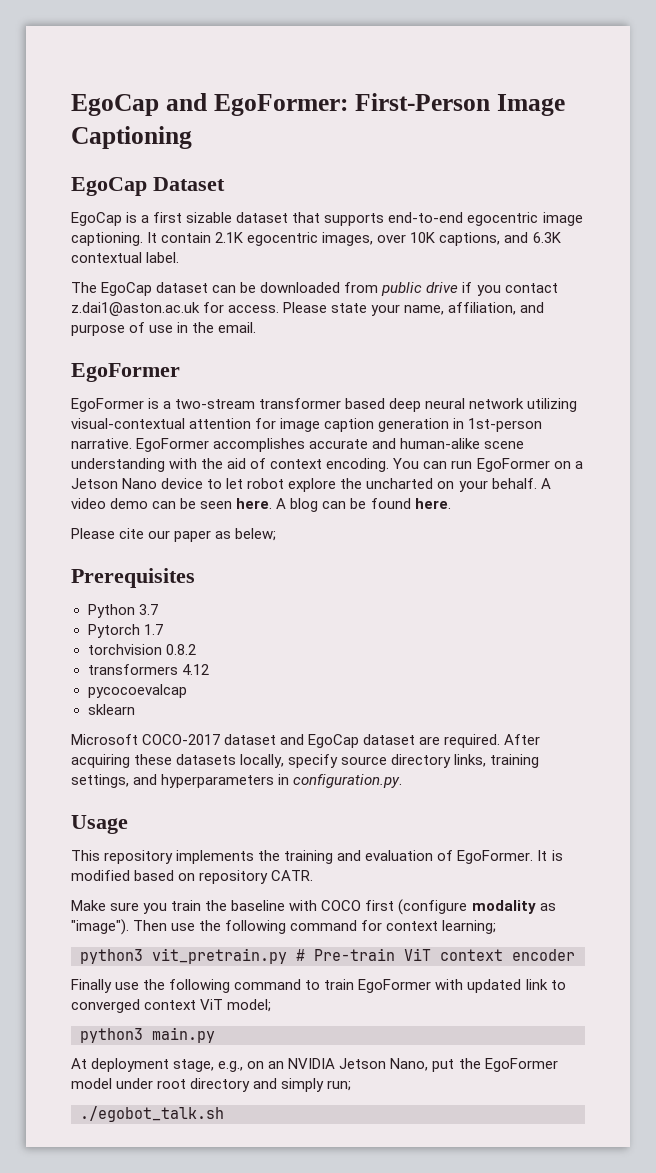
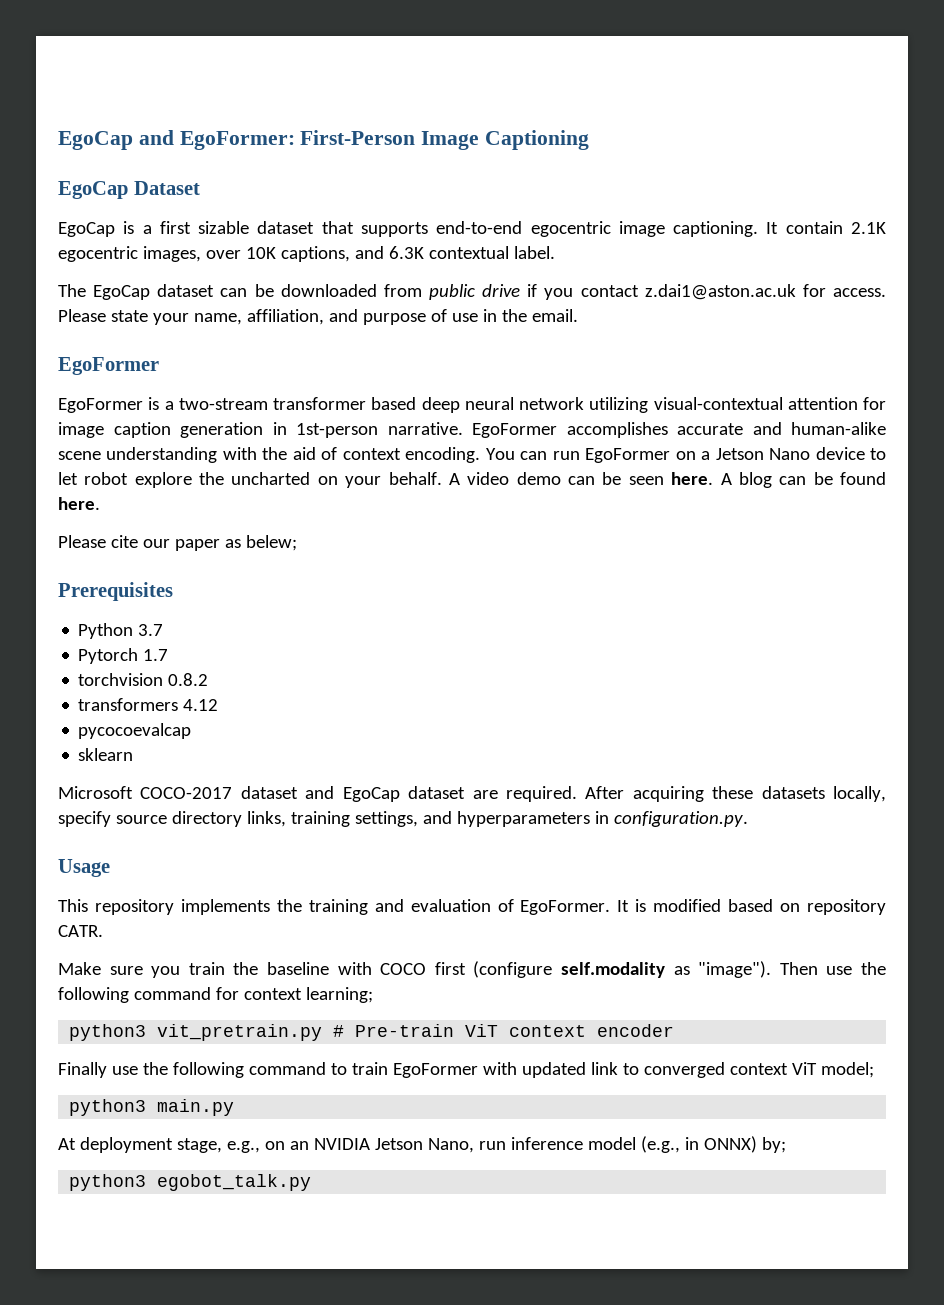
[471,900,536,914] modality -> [561,962,666,978] self.modality
[432,1058,558,1072] [71,1078,352,1092] [80,1106,224,1122] put the EgoFormer model under root directory and simply run; // ./egobot_talk.sh -> [478,1136,786,1153] [69,1174,312,1191] run inference model (e.g., in ONNX) by; // python3 egobot_talk.py

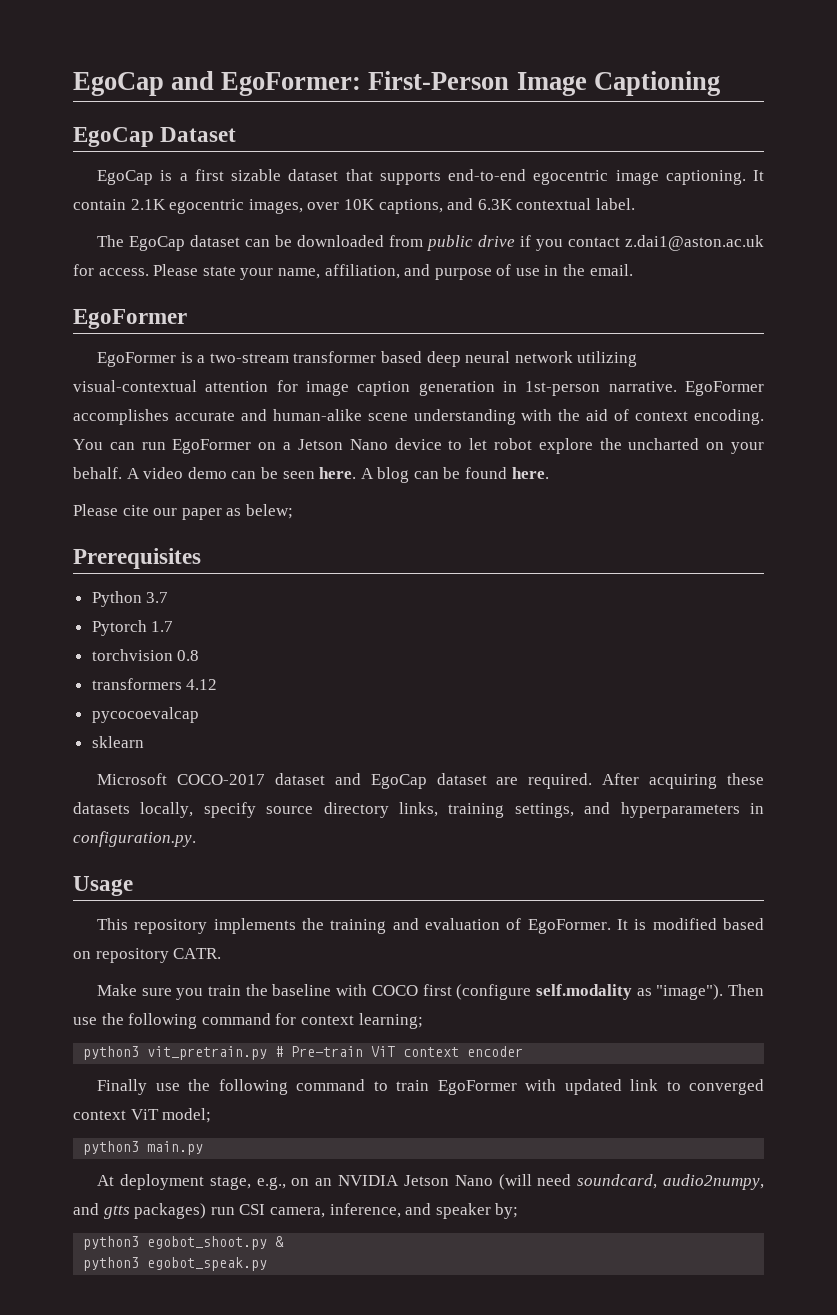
[168,673,209,686] 0.8.2 -> [177,650,200,661] 0.8
[427,1136,786,1153] [69,1174,312,1191] Nano, run inference model (e.g., in ONNX) by; // python3 egobot_talk.py -> [454,1174,764,1190] [73,1203,519,1219] [83,1236,285,1250] [83,1257,268,1271] Nano (will need soundcard, audio2numpy, and gtts packages) run CSI camera, inference, and speaker by; // python3 egobot_shoot.py & // python3 egobot_speak.py

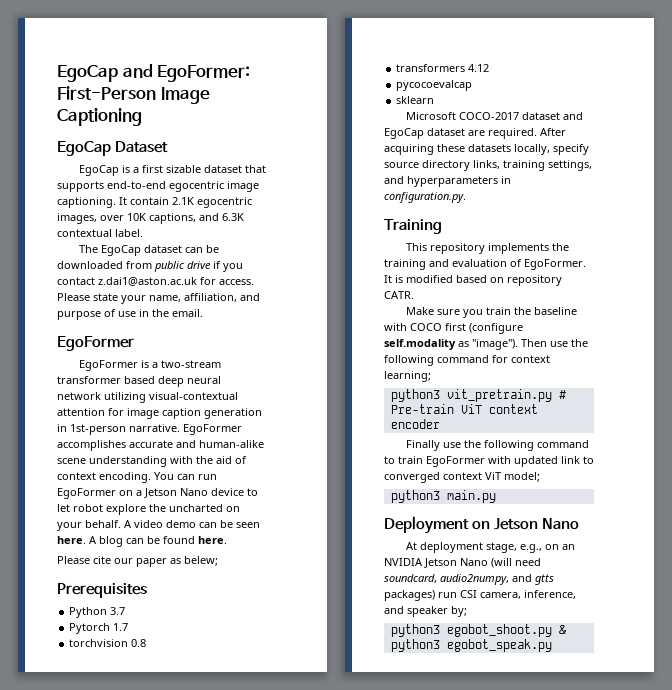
[73,876,133,896] Usage -> [384,219,442,234] Training
(204, 1148) none -> [384,516,580,534] // Deployment on Jetson Nano

